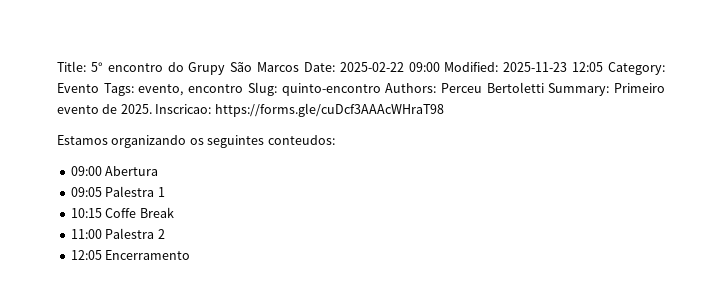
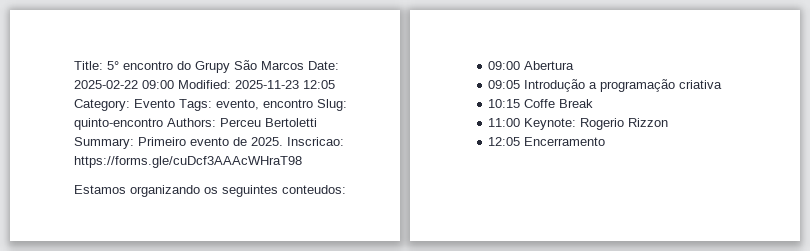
[105,186,165,197] Palestra 1 -> [524,79,723,92] Introdução a programação criativa
[105,228,165,239] Palestra 2 -> [524,118,669,130] Keynote: Rogerio Rizzon

